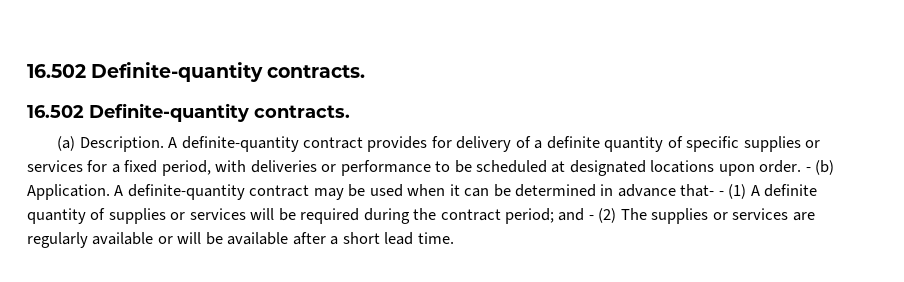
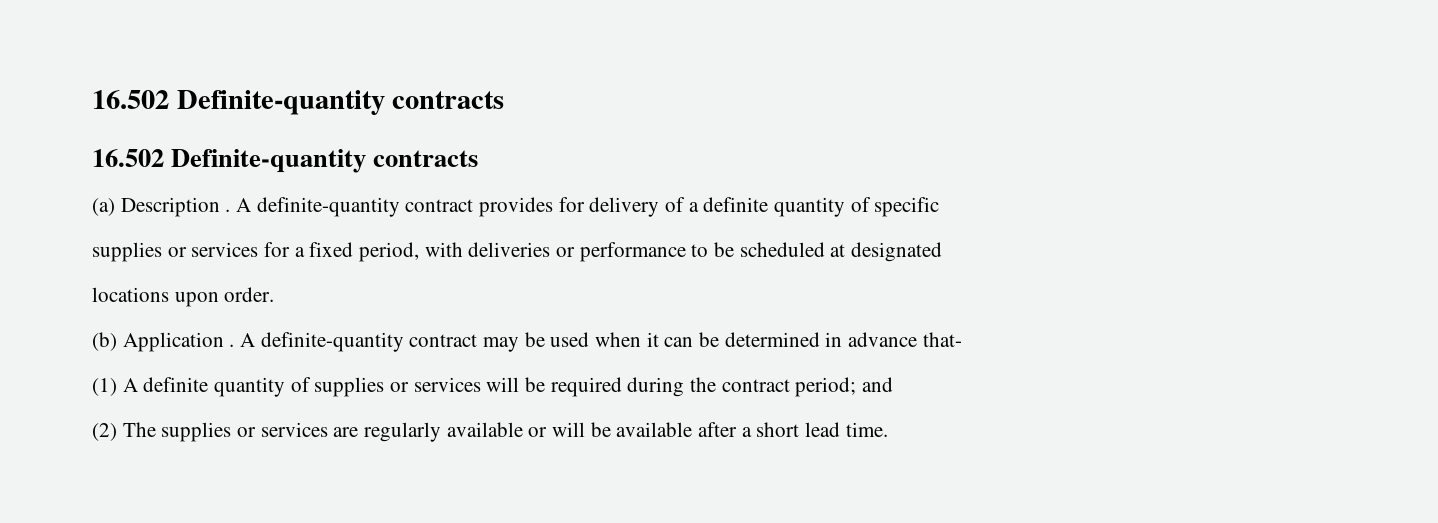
[27,62,366,82] [27,103,350,122] 16.502 Definite-quantity contracts. // 16.502 Definite-quantity contracts. -> [92,90,505,115] [92,149,479,173] 16.502 Definite-quantity contracts // 16.502 Definite-quantity contracts
[79,136,164,152] Description. -> [120,197,231,217] Description .
(740, 144) none -> (940, 207) //
(646, 168) none -> (943, 252) //
[805,160,835,175] [27,184,110,200] - (b) Application. -> [92,332,235,352] // (b) Application .
[718,191,724,196] - -> (962, 339) //
[588,215,594,220] - -> (894, 384) //

